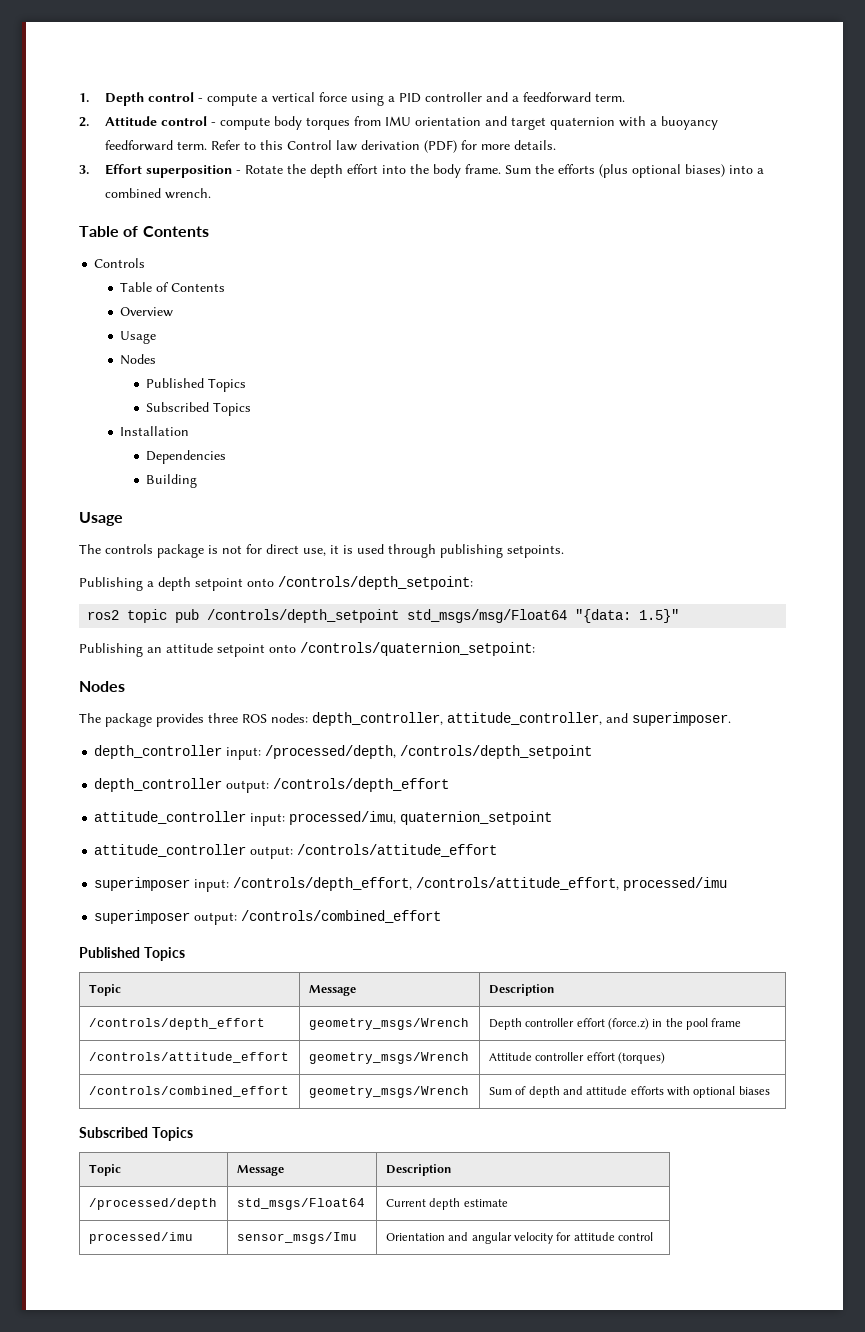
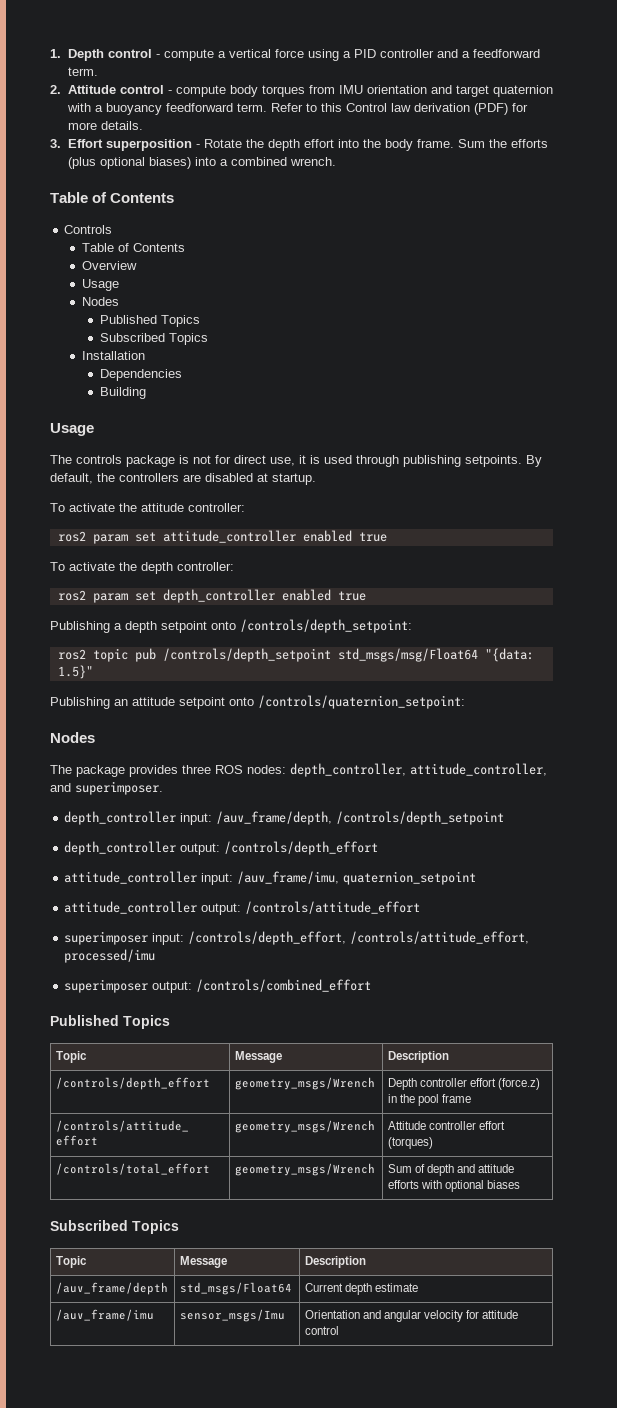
(564, 551) none -> [526,455,542,467] [50,473,316,485] [50,503,245,512] [57,530,387,544] [50,562,234,574] [57,589,366,603] By default, the controllers are disabled at startup. // To activate the attitude controller: // ros2 param set attitude_controller enabled true // To activate the depth controller: // ros2 param set depth_controller enabled true
[265,745,397,759] /processed/depth, -> [216,811,333,825] /auv_frame/depth,
[289,811,397,825] processed/imu, -> [237,871,340,884] /auv_frame/imu,
[88,1086,289,1097] /controls/combined_effort -> [55,1163,210,1175] /controls/total_effort
[88,1198,217,1210] /processed/depth -> [55,1282,168,1295] /auv_frame/depth
[88,1232,193,1244] processed/imu -> [55,1309,154,1321] /auv_frame/imu

